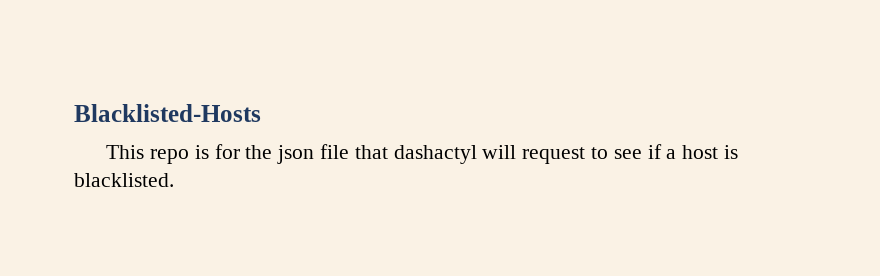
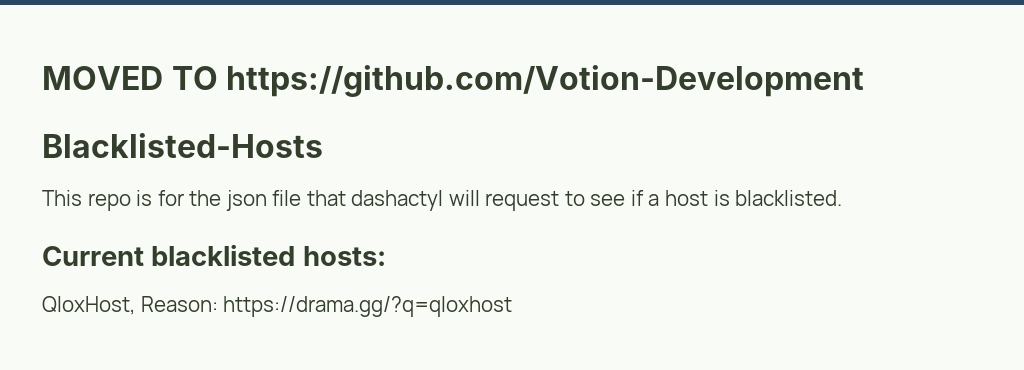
(74, 113) none -> [42,65,865,97] MOVED TO https://github.com/Votion-Development //
(174, 180) none -> [42,244,386,266] [42,296,513,317] // Current blacklisted hosts: // QloxHost, Reason: https://drama.gg/?q=qloxhost

